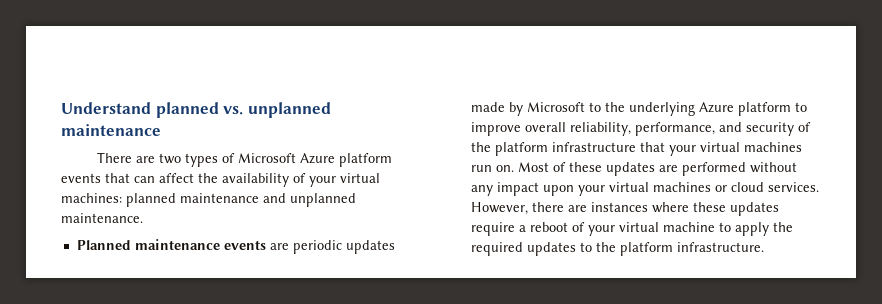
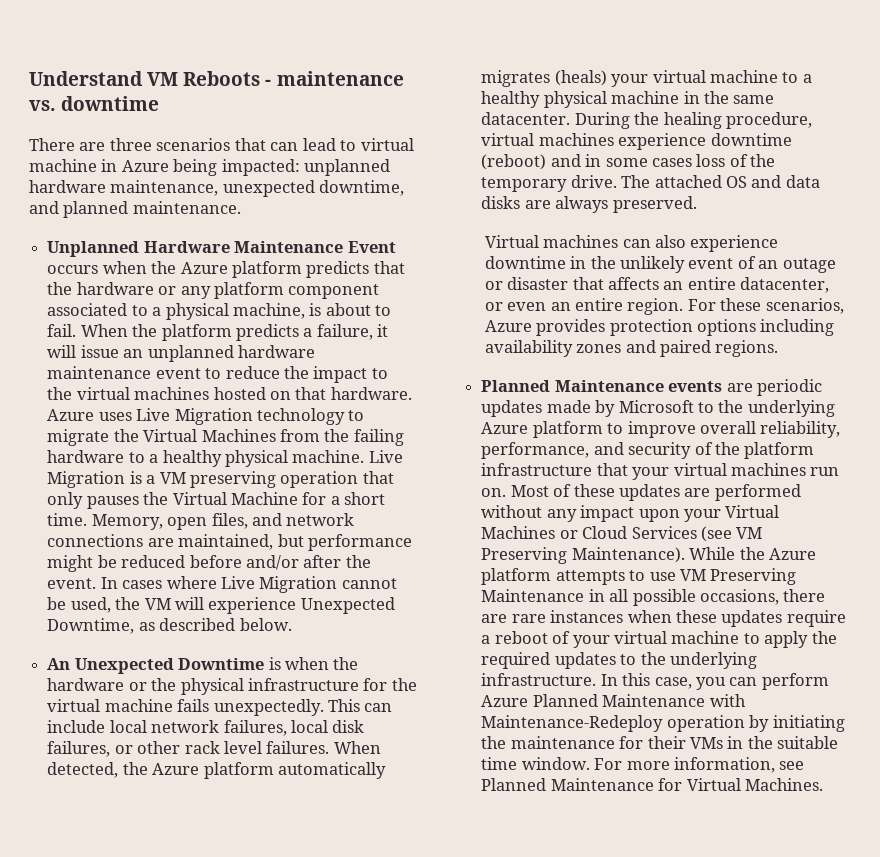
[155,102,331,118] [61,124,161,136] [96,152,392,167] [61,173,380,187] [61,193,356,207] [61,213,143,223] [76,239,220,250] planned vs. unplanned maintenance // There are two types of Microsoft Azure platform events that can affect the availability of your virtual machines: planned maintenance and unplanned maintenance. // Planned maintenance -> [147,71,404,86] [29,96,160,111] [29,138,414,151] [29,159,391,176] [29,180,405,197] [29,201,241,218] [47,241,396,257] [47,261,405,278] [47,282,380,299] [47,303,392,320] [47,324,389,341] [47,345,315,362] [47,366,388,383] [47,387,412,400] [47,408,365,425] [47,429,404,446] [47,450,403,467] [47,471,394,488] [47,492,386,509] [47,513,355,530] [47,534,412,551] [47,555,371,572] [47,576,397,593] [47,597,395,614] [47,618,292,634] [47,657,359,674] [47,678,417,695] [47,699,393,716] [47,720,365,736] [47,741,381,757] [47,762,386,779] [481,70,812,87] [481,91,775,108] [481,112,812,129] [481,133,792,150] [481,154,776,170] [481,175,820,192] [481,196,697,213] [484,235,779,252] [484,256,836,273] [484,277,830,293] [484,298,844,315] [484,319,835,336] [484,340,779,357] [481,380,664,392] VM Reboots - maintenance vs. downtime // There are three scenarios that can lead to virtual machine in Azure being impacted: unplanned hardware maintenance, unexpected downtime, and planned maintenance. // Unplanned Hardware Maintenance Event occurs when the Azure platform predicts that the hardware or any platform component associated to a physical machine, is about to fail. When the platform predicts a failure, it will issue an unplanned hardware maintenance event to reduce the impact to the virtual machines hosted on that hardware. Azure uses Live Migration technology to migrate the Virtual Machines from the failing hardware to a healthy physical machine. Live Migration is a VM preserving operation that only pauses the Virtual Machine for a short time. Memory, open files, and network connections are maintained, but performance might be reduced before and/or after the event. In cases where Live Migration cannot be used, the VM will experience Unexpected Downtime, as described below. // An Unexpected Downtime is when the hardware or the physical infrastructure for the virtual machine fails unexpectedly. This can include local network failures, local disk failures, or other rack level failures. When detected, the Azure platform automatically migrates (heals) your virtual machine to a healthy physical machine in the same datacenter. During the healing procedure, virtual machines experience downtime (reboot) and in some cases loss of the temporary drive. The attached OS and data disks are always preserved. // Virtual machines can also experience downtime in the unlikely event of an outage or disaster that affects an entire datacenter, or even an entire region. For these scenarios, Azure provides protection options including availability zones and paired regions. // Planned Maintenance
[608,182,819,192] [470,202,689,215] virtual machines or cloud services. However, there are instances where -> [725,505,780,518] [481,526,763,542] [481,547,816,564] [481,568,797,585] [481,589,826,606] [481,610,672,623] Virtual Machines or Cloud Services (see VM Preserving Maintenance). While the Azure platform attempts to use VM Preserving Maintenance in all possible occasions, there are rare instances when
[619,242,764,256] platform infrastructure. -> [669,652,757,669] [481,673,829,690] [481,694,746,707] [481,715,845,732] [481,736,839,749] [481,757,805,773] [481,778,823,791] underlying infrastructure. In this case, you can perform Azure Planned Maintenance with Maintenance-Redeploy operation by initiating the maintenance for their VMs in the suitable time window. For more information, see Planned Maintenance for Virtual Machines.

